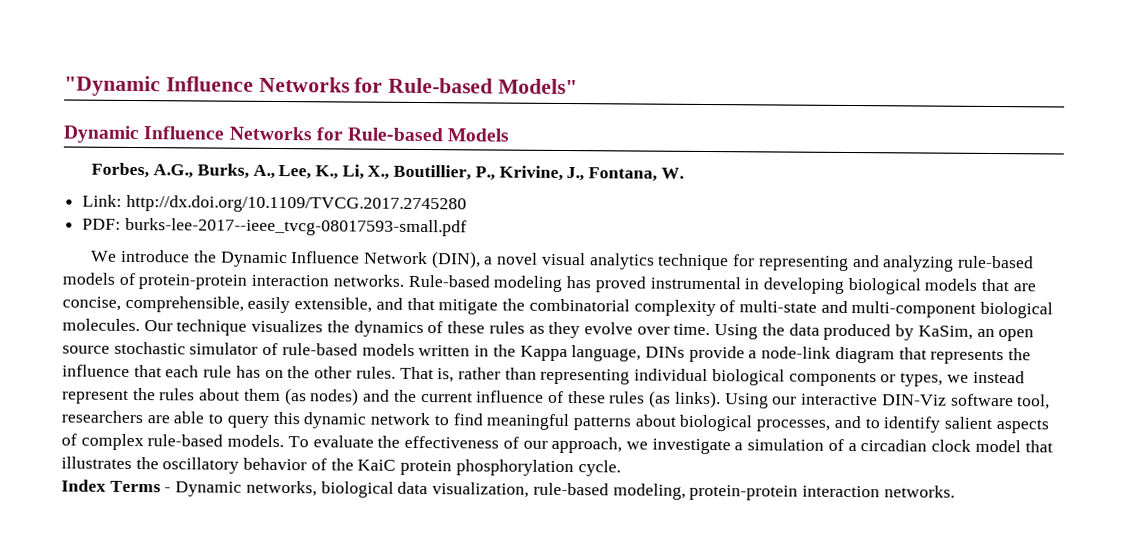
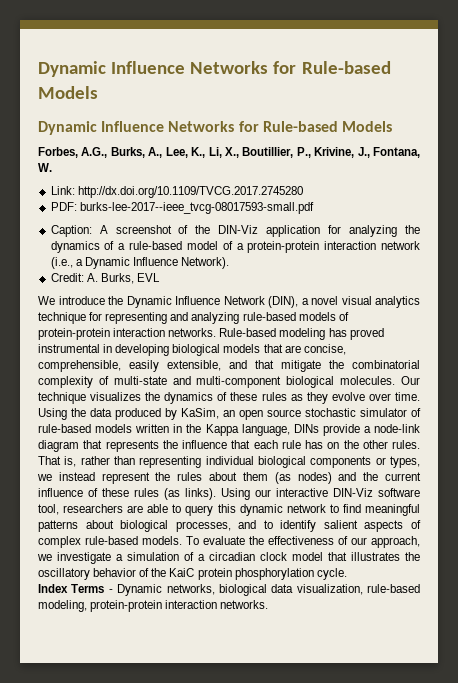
[64,75,579,97] "Dynamic Influence Networks for Rule-based Models" -> [38,61,391,77] [38,86,98,99] Dynamic Influence Networks for Rule-based Models
(467, 227) none -> [50,225,421,237] [50,241,420,253] [50,257,230,269] [50,273,160,284] // Caption: A screenshot of the DIN-Viz application for analyzing the dynamics of a rule-based model of a protein-protein interaction network (i.e., a Dynamic Influence Network). // Credit: A. Burks, EVL

